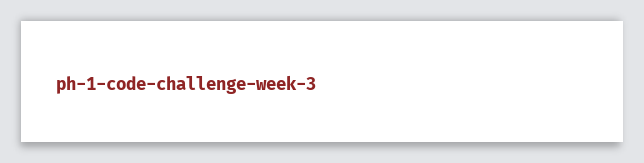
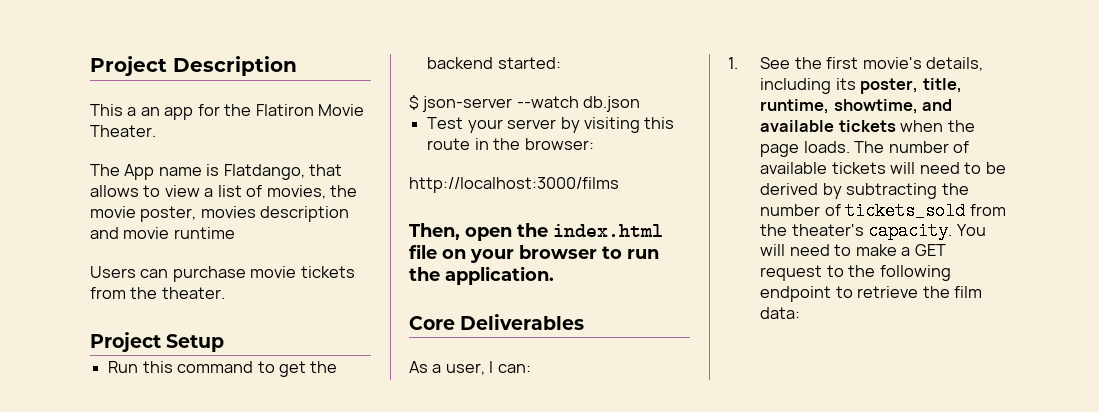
[56,75,316,94] ph-1-code-challenge-week-3 -> [90,56,297,76] [90,104,365,120] [90,125,156,137] [90,164,343,180] [90,185,358,199] [90,206,350,222] [90,227,235,239] [90,266,355,282] [90,287,225,299] [90,332,225,352] [108,361,338,377] [427,57,561,69] [409,95,641,112] [427,117,675,133] [427,138,594,150] [409,177,619,193] [409,223,663,241] [409,244,659,263] [409,266,554,285] [409,314,585,330] [409,361,531,375] [728,57,984,71] [760,78,962,94] [760,99,953,114] [760,120,975,132] [760,141,970,157] [760,162,1006,174] [760,183,969,199] [760,202,1006,220] [760,222,986,240] [760,244,946,256] [760,265,951,281] [760,286,983,302] [760,307,801,319] Project Description // This a an app for the Flatiron Movie Theater. // The App name is Flatdango, that allows to view a list of movies, the movie poster, movies description and movie runtime // Users can purchase movie tickets from the theater. // Project Setup // Run this command to get the backend started: // $ json-server --watch db.json // Test your server by visiting this route in the browser: // http://localhost:3000/films // Then, open the index.html file on your browser to run the application. // Core Deliverables // As a user, I can: // 1. See the first movie's details, including its poster, title, runtime, showtime, and available tickets when the page loads. The number of available tickets will need to be derived by subtracting the number of tickets_sold from the theater's capacity. You will need to make a GET request to the following endpoint to retrieve the film data:

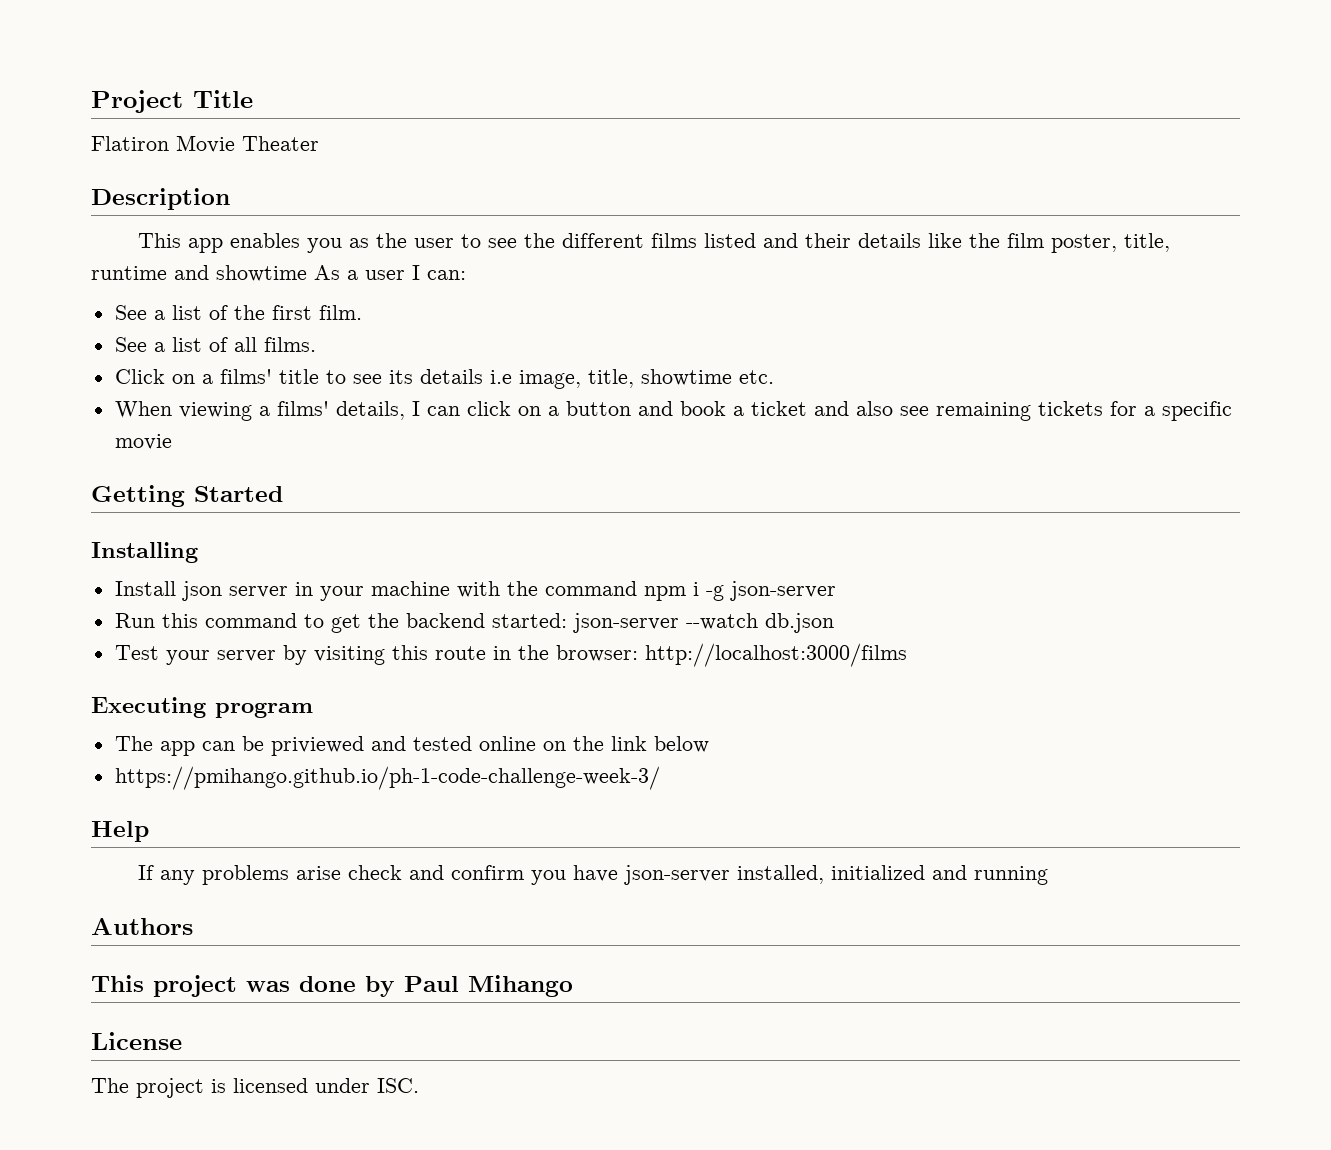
[90,56,297,76] [90,104,365,120] [90,125,156,137] [90,164,343,180] [90,185,358,199] [90,206,350,222] [90,227,235,239] [90,266,355,282] [90,287,225,299] [90,332,225,352] Project Description // This a an app for the Flatiron Movie Theater. // The App name is Flatdango, that allows to view a list of movies, the movie poster, movies description and movie runtime // Users can purchase movie tickets from the theater. // Project Setup -> [91,90,253,113] [91,135,319,153] [91,188,230,210] [137,233,1170,253] [91,265,466,282] [114,305,362,320] [114,337,316,352] [114,369,774,389] [114,401,1232,421] [114,434,172,450] [91,485,283,507] [91,542,198,563] [114,581,836,601] Project Title // Flatiron Movie Theater // Description // This app enables you as the user to see the different films listed and their details like the film poster, title, runtime and showtime As a user I can: // See a list of the first film. // See a list of all films. // Click on a films' title to see its details i.e image, title, showtime etc. // When viewing a films' details, I can click on a button and book a ticket and also see remaining tickets for a specific movie // Getting Started // Installing // Install json server in your machine with the command npm i -g json-server
[409,95,419,110] // $ -> (567, 620) none
(594, 144) // -> (638, 653) none
[409,223,663,241] [409,244,659,263] [409,266,554,285] [409,314,585,330] [409,361,531,375] [728,57,984,71] [760,78,962,94] [760,99,953,114] [760,120,975,132] [760,141,970,157] [760,162,1006,174] [760,183,969,199] [760,202,1006,220] [760,222,986,240] [760,244,946,256] [760,265,951,281] [760,286,983,302] [760,307,801,319] Then, open the index.html file on your browser to run the application. // Core Deliverables // As a user, I can: // 1. See the first movie's details, including its poster, title, runtime, showtime, and available tickets when the page loads. The number of available tickets will need to be derived by subtracting the number of tickets_sold from the theater's capacity. You will need to make a GET request to the following endpoint to retrieve the film data: -> [91,697,313,718] [114,736,709,756] [114,766,660,790] [91,821,149,842] [137,865,1048,885] [91,918,193,935] [91,975,573,997] [91,1032,182,1050] [91,1078,419,1098] Executing program // The app can be priviewed and tested online on the link below // https://pmihango.github.io/ph-1-code-challenge-week-3/ // Help // If any problems arise check and confirm you have json-server installed, initialized and running // Authors // This project was done by Paul Mihango // License // The project is licensed under ISC.

